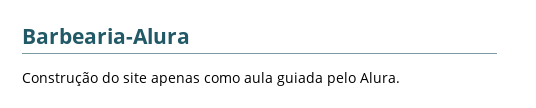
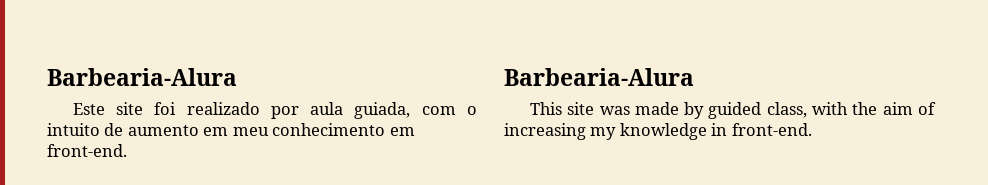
[22,28,190,44] [22,72,400,86] Barbearia-Alura // Construção do site apenas como aula guiada pelo Alura. -> [47,68,237,86] [72,102,478,119] [47,123,415,136] [47,144,127,157] [504,68,694,86] [529,102,936,119] [504,123,812,140] Barbearia-Alura // Este site foi realizado por aula guiada, com o intuito de aumento em meu conhecimento em front-end. // Barbearia-Alura // This site was made by guided class, with the aim of increasing my knowledge in front-end.

